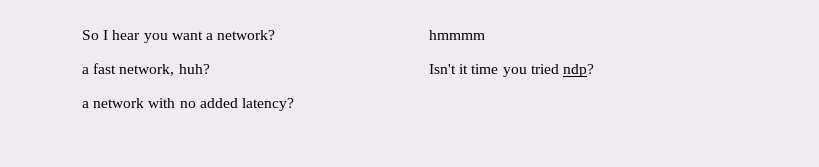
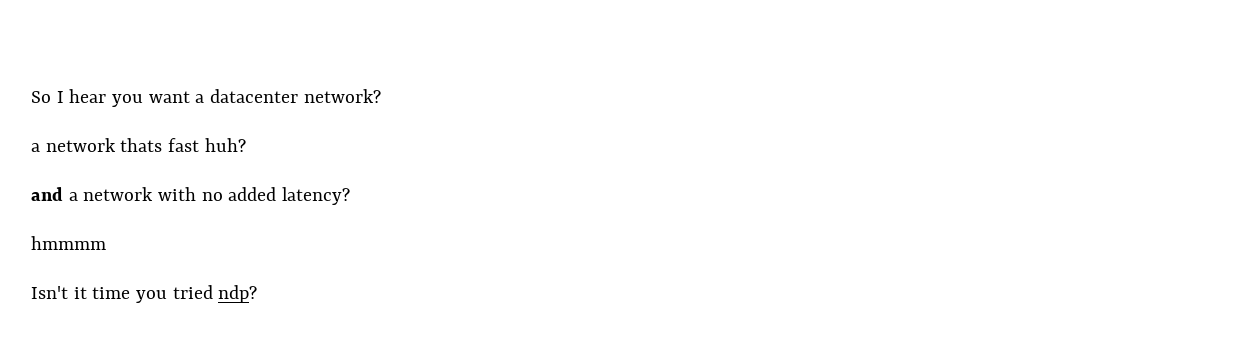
(213, 36) none -> [210,89,299,103] datacenter
[93,63,175,76] fast network, -> [45,138,200,152] network thats fast
(210, 69) none -> [31,187,63,201] and

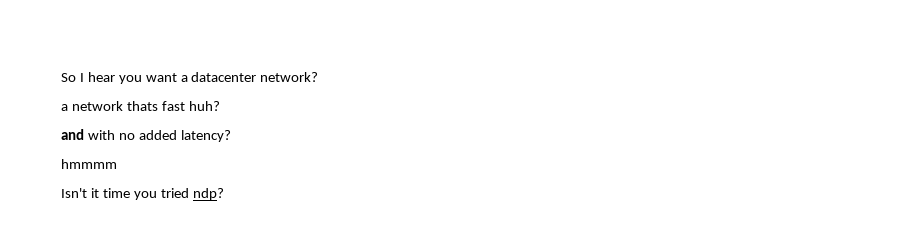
[68,187,154,201] a network -> (84, 134) none

